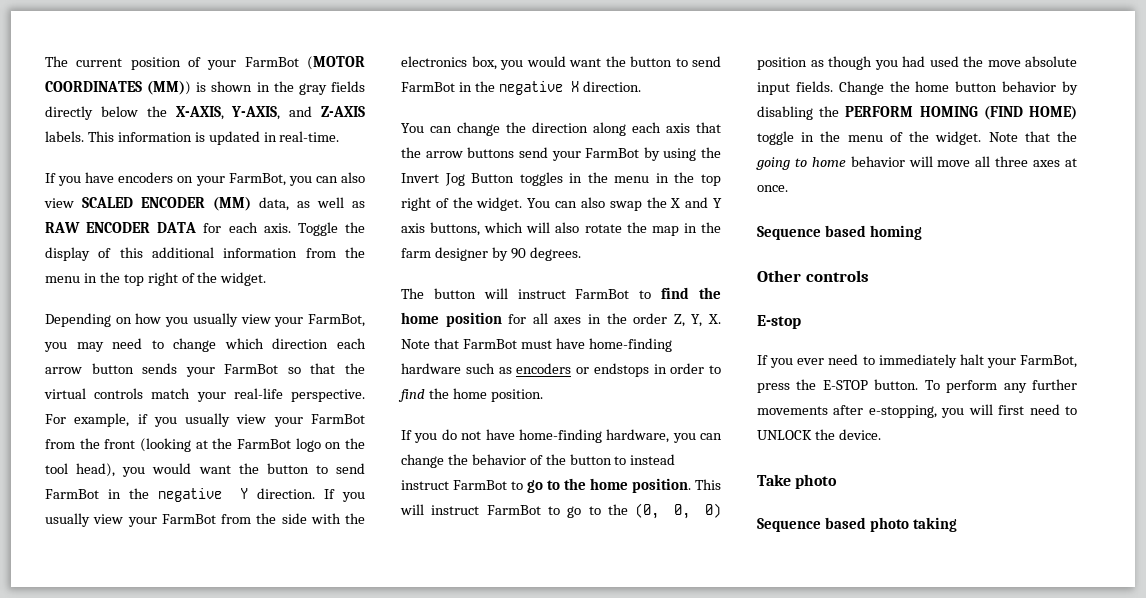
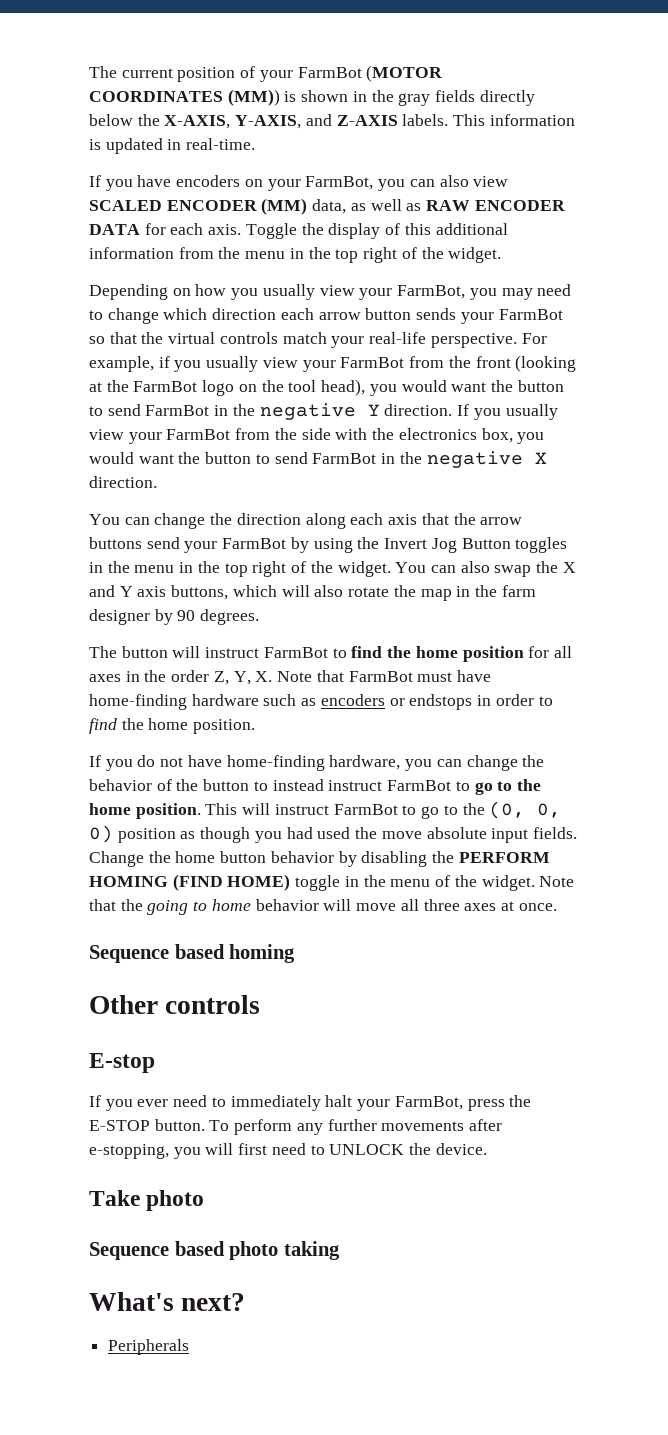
(958, 524) none -> [89,1292,246,1311] [108,1339,190,1355] // What's next? // Peripherals

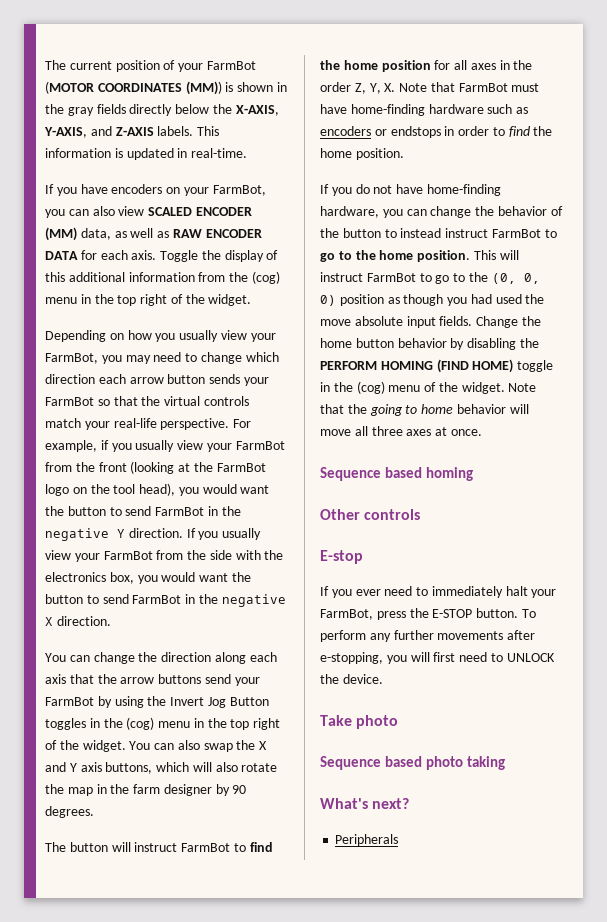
(241, 253) none -> [251,271,280,284] (cog)
(130, 567) none -> [126,717,155,730] (cog)
(386, 881) none -> [356,381,385,394] (cog)

